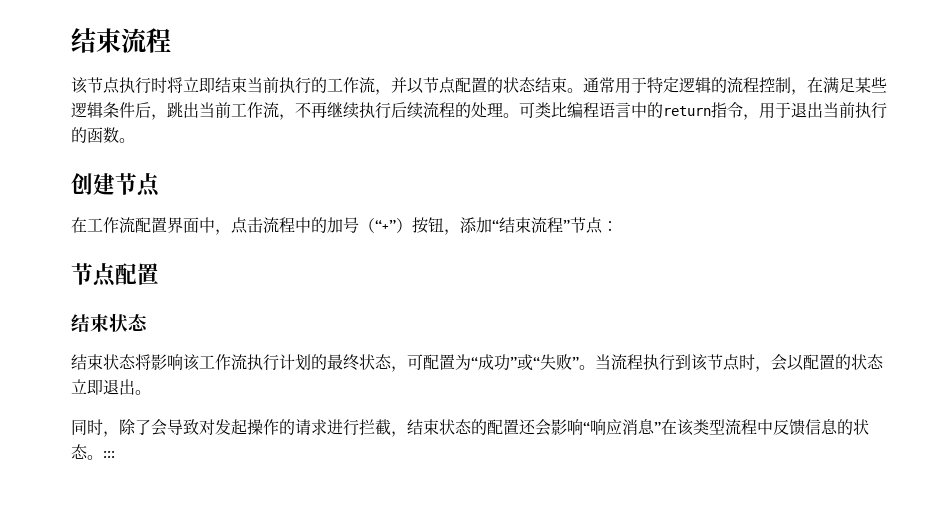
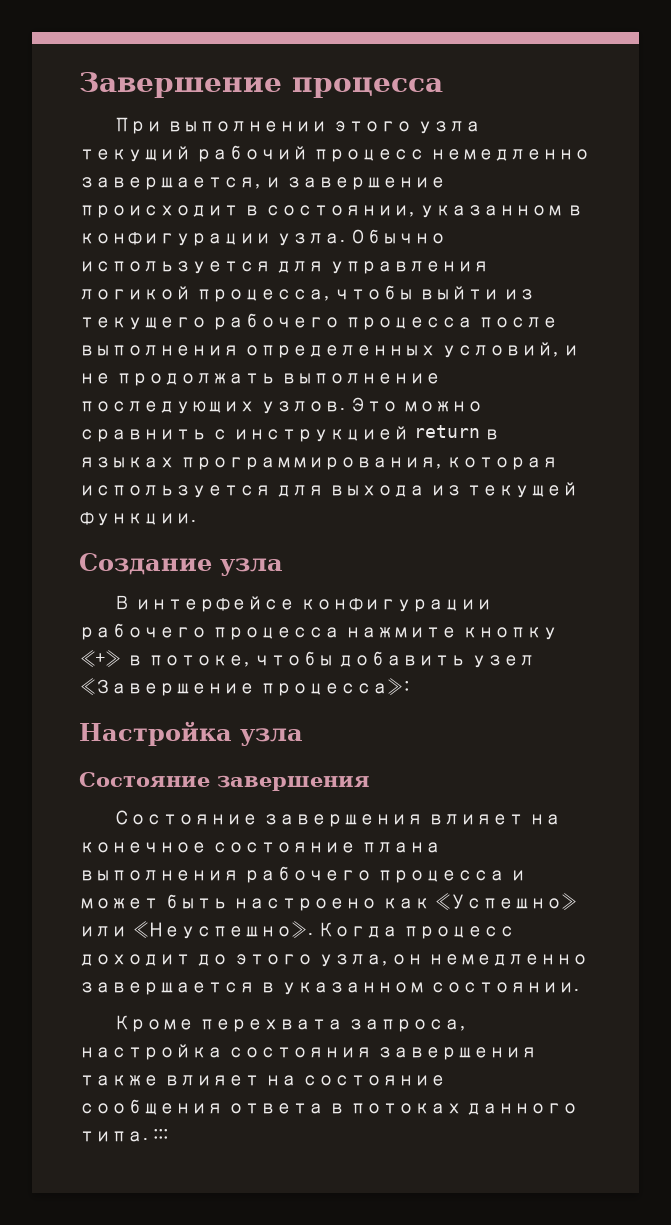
[71,28,171,53] [71,77,887,95] [71,102,887,120] [71,127,135,143] [71,173,160,197] [71,217,618,235] [71,263,159,287] [71,313,148,333] [71,354,884,372] [71,379,151,395] [71,419,869,437] [71,444,103,460] 结束流程 // 该节点执行时将立即结束当前执行的工作流，并以节点配置的状态结束。通常用于特定逻辑的流程控制，在满足某些逻辑条件后，跳出当前工作流，不再继续执行后续流程的处理。可类比编程语言中的return指令，用于退出当前执行的函数。 // 创建节点 // 在工作流配置界面中，点击流程中的加号（“+”）按钮，添加“结束流程”节点： // 节点配置 // 结束状态 // 结束状态将影响该工作流执行计划的最终状态，可配置为“成功”或“失败”。当流程执行到该节点时，会以配置的状态立即退出。 // 同时，除了会导致对发起操作的请求进行拦截，结束状态的配置还会影响“响应消息”在该类型流程中反馈信息的状态。 -> [79,72,443,98] [114,117,481,134] [79,145,590,162] [79,177,446,190] [79,205,584,218] [79,229,446,246] [79,261,489,274] [79,285,536,302] [79,313,558,330] [79,342,579,358] [79,373,441,386] [79,397,483,414] [79,425,501,442] [79,457,558,470] [79,482,579,498] [79,512,196,526] [79,553,283,576] [114,595,492,612] [79,623,558,640] [79,650,536,668] [79,678,409,696] [79,721,303,746] [79,772,370,791] [114,810,561,827] [79,842,441,853] [79,866,526,883] [79,893,579,911] [79,921,515,939] [79,954,589,967] [79,982,579,995] [114,1015,465,1032] [79,1044,537,1060] [79,1075,446,1086] [79,1099,579,1115] [79,1131,148,1142] Завершение процесса // При выполнении этого узла текущий рабочий процесс немедленно завершается, и завершение происходит в состоянии, указанном в конфигурации узла. Обычно используется для управления логикой процесса, чтобы выйти из текущего рабочего процесса после выполнения определенных условий, и не продолжать выполнение последующих узлов. Это можно сравнить с инструкцией return в языках программирования, которая используется для выхода из текущей функции. // Создание узла // В интерфейсе конфигурации рабочего процесса нажмите кнопку «+» в потоке, чтобы добавить узел «Завершение процесса»: // Настройка узла // Состояние завершения // Состояние завершения влияет на конечное состояние плана выполнения рабочего процесса и может быть настроено как «Успешно» или «Неуспешно». Когда процесс доходит до этого узла, он немедленно завершается в указанном состоянии. // Кроме перехвата запроса, настройка состояния завершения также влияет на состояние сообщения ответа в потоках данного типа.

